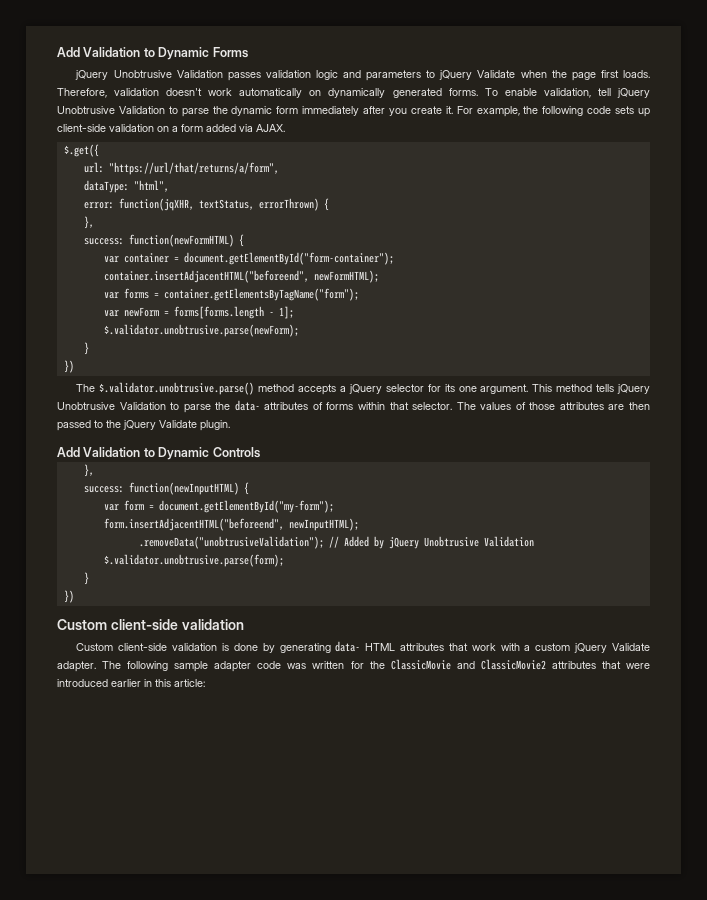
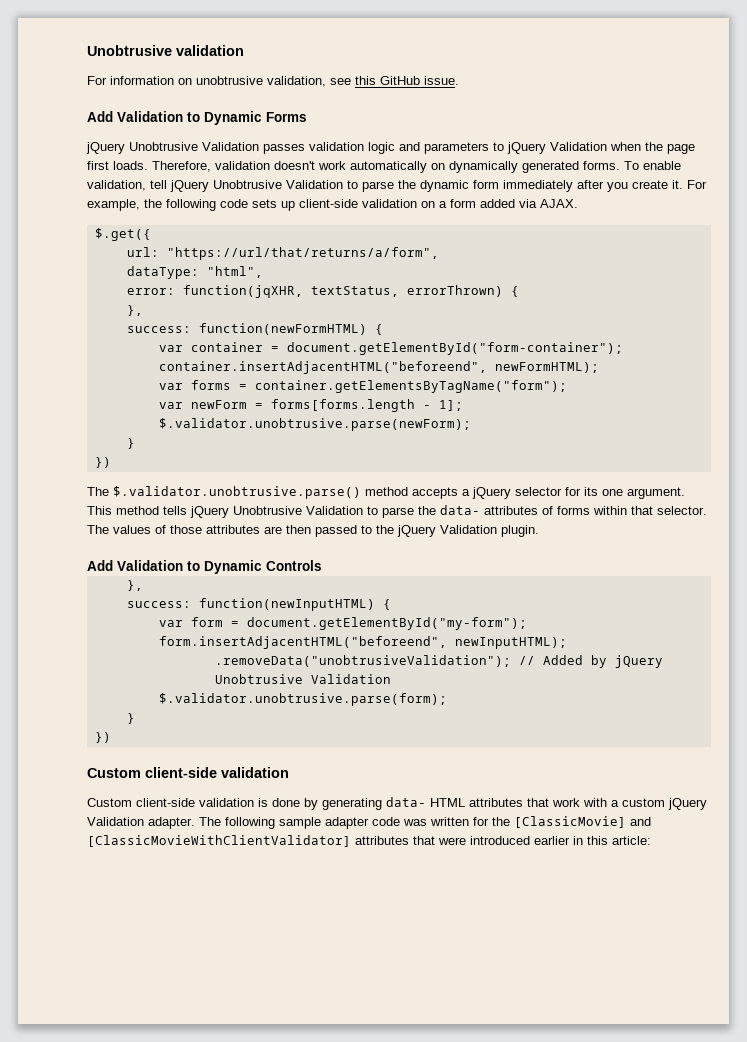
(57, 52) none -> [87,45,244,56] [87,76,459,87] Unobtrusive validation // For information on unobtrusive validation, see this GitHub issue. //
[477,70,516,78] Validate -> [550,142,607,151] Validation
[159,420,197,428] Validate -> [440,525,497,534] Validation
[612,643,650,651] Validate -> [87,817,144,826] Validation
[390,659,546,670] ClassicMovie and ClassicMovie2 -> [514,816,651,828] [87,835,351,847] [ClassicMovie] and [ClassicMovieWithClientValidator]

